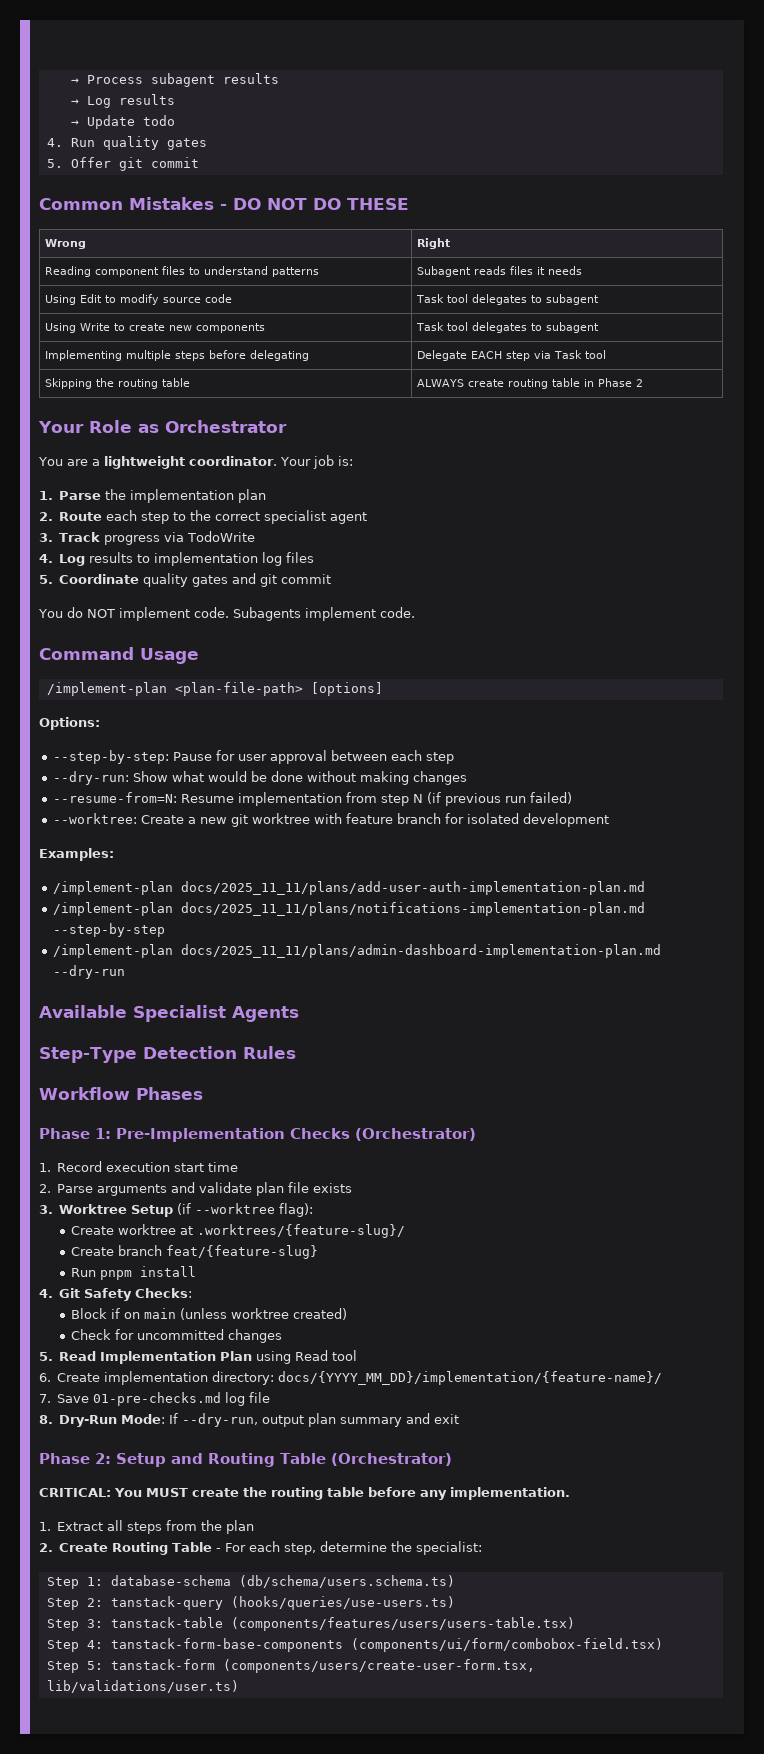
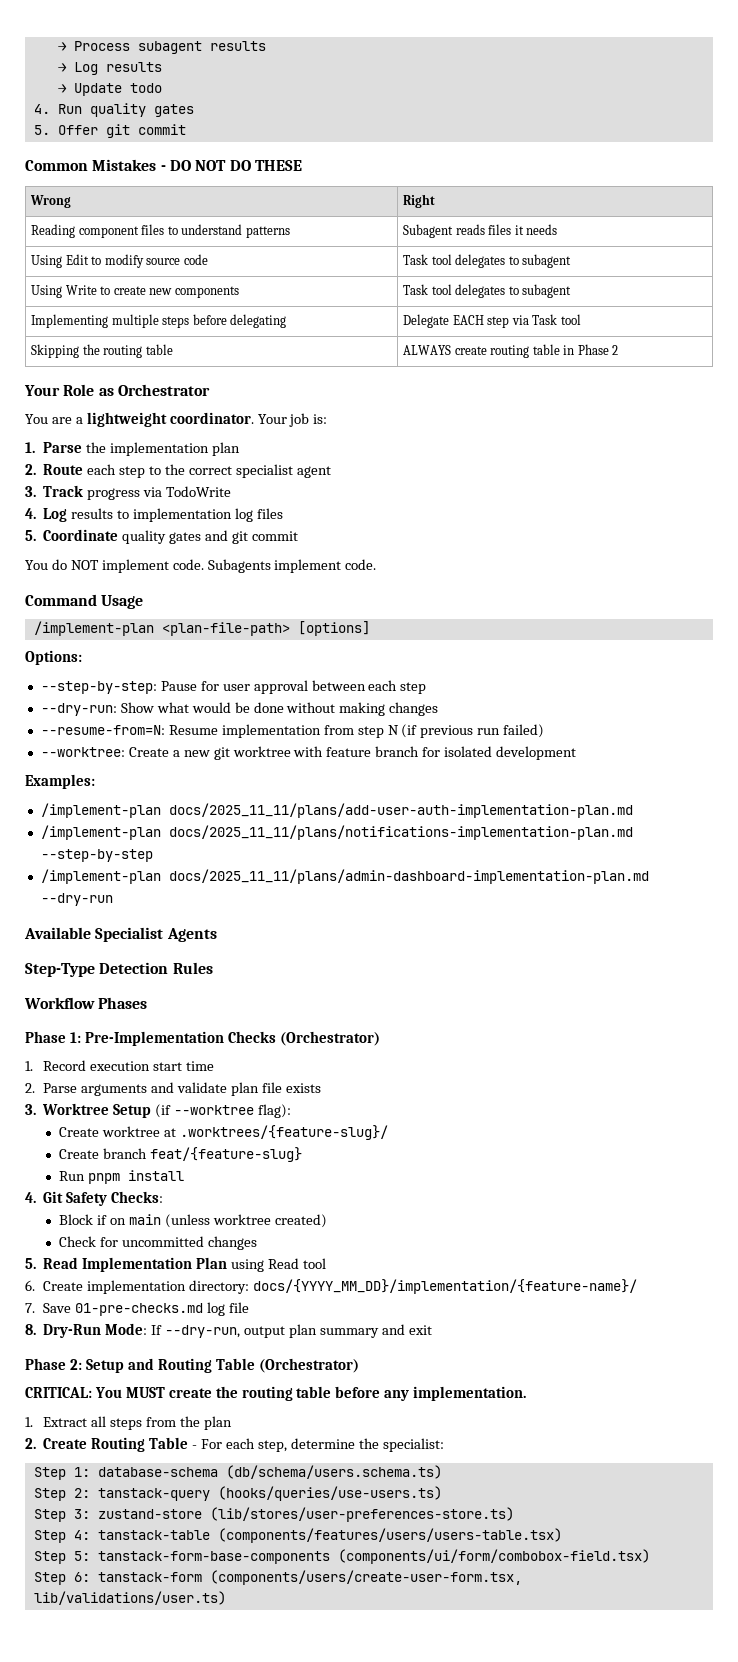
(103, 1623) none -> [97,1507,514,1522] [33,1530,90,1543] zustand-store (lib/stores/user-preferences-store.ts) // Step 4:
[86,1640,103,1649] 4: -> [73,1551,90,1561] 5:
[86,1661,103,1670] 5: -> [73,1572,90,1582] 6:

